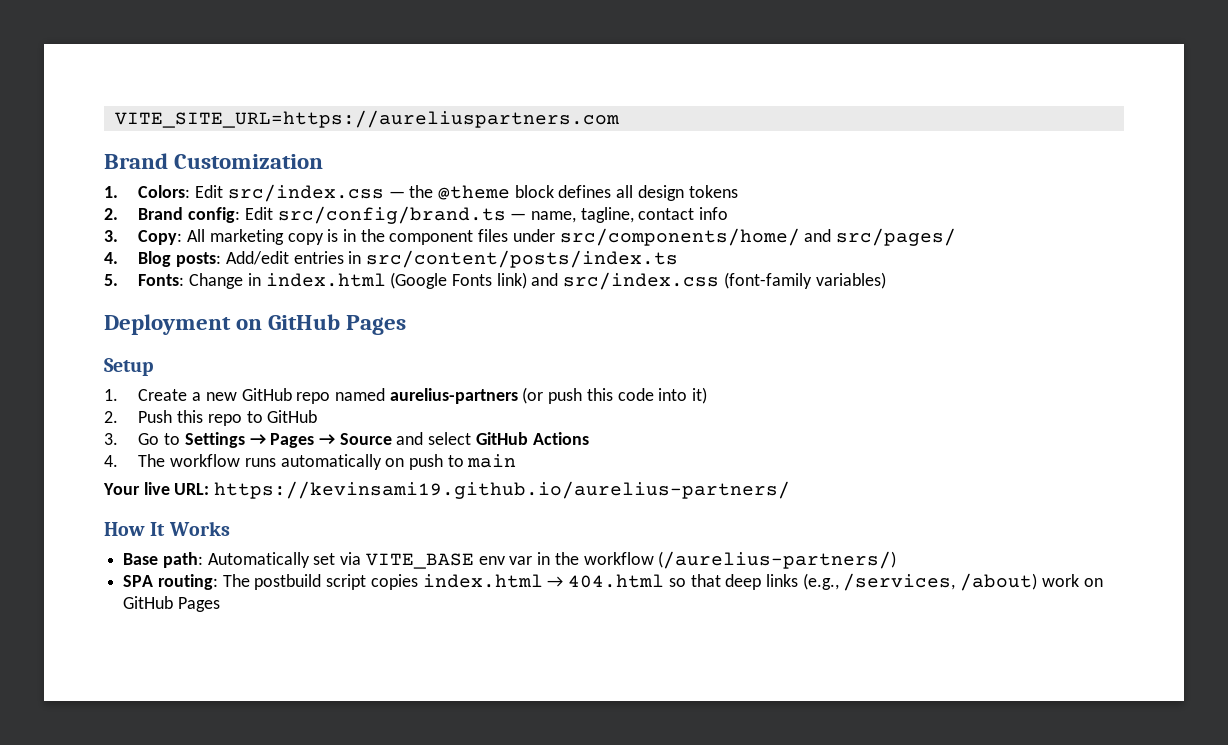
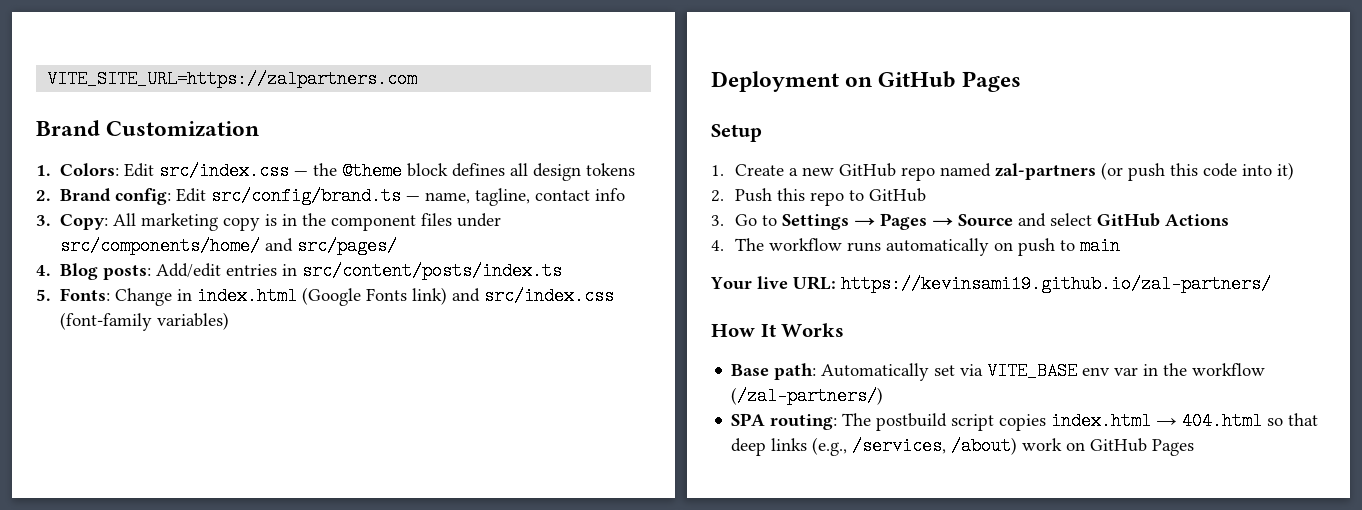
[114,110,619,128] VITE_SITE_URL=https://aureliuspartners.com -> [47,70,418,88] VITE_SITE_URL=https://zalpartners.com
[389,388,518,404] aurelius-partners -> [994,163,1096,180] zal-partners
[214,481,791,499] https://kevinsami19.github.io/aurelius-partners/ -> [841,275,1271,293] https://kevinsami19.github.io/zal-partners/
[658,551,897,569] (/aurelius-partners/) -> [731,387,884,405] (/zal-partners/)

